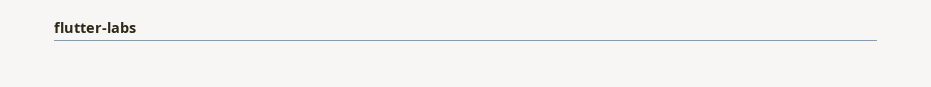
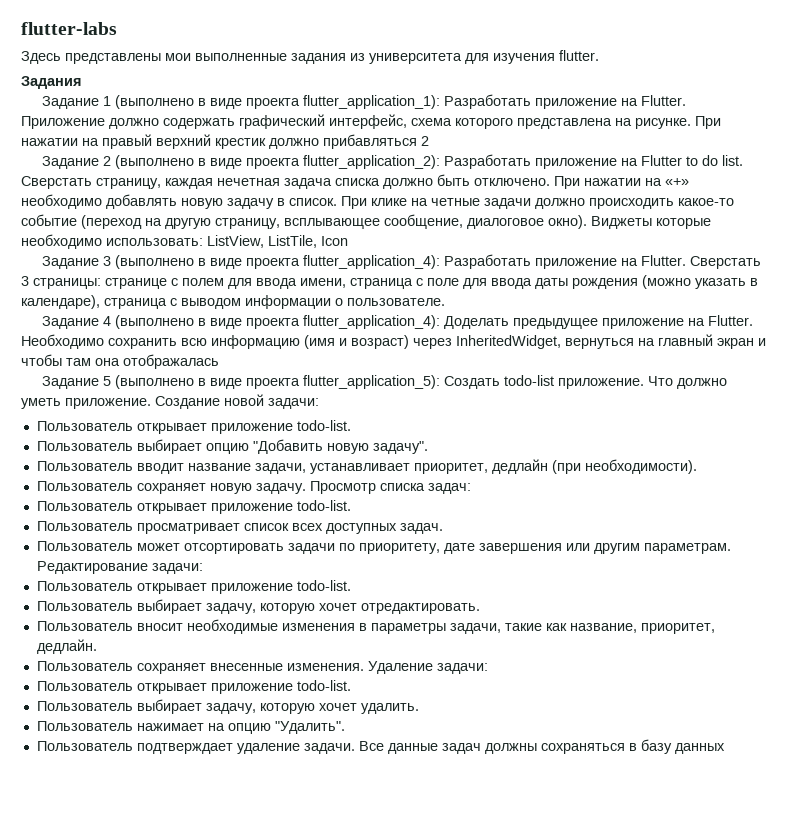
(136, 27) none -> [21,50,599,64] [21,76,81,89] [42,94,687,109] [21,114,721,129] [21,134,429,149] [42,154,744,169] [21,174,689,189] [21,194,734,209] [21,214,711,229] [21,234,348,249] [42,254,762,269] [21,275,758,289] [21,295,445,309] [42,315,754,329] [21,334,766,349] [21,354,219,369] [42,375,728,389] [21,394,319,409] [36,420,351,434] [36,439,428,454] [36,459,697,474] [36,481,471,494] [36,500,351,514] [36,521,443,534] [36,541,731,554] [36,561,203,574] [36,580,351,594] [36,599,480,614] [36,619,715,634] [36,639,97,654] [36,661,488,674] [36,680,351,694] [36,699,419,714] [36,721,345,734] [36,739,725,754] // Здесь представлены мои выполненные задания из университета для изучения flutter. // Задания // Задание 1 (выполнено в виде проекта flutter_application_1): Разработать приложение на Flutter. Приложение должно содержать графический интерфейс, схема которого представлена на рисунке. При нажатии на правый верхний крестик должно прибавляться 2 // Задание 2 (выполнено в виде проекта flutter_application_2): Разработать приложение на Flutter to do list. Сверстать страницу, каждая нечетная задача списка должно быть отключено. При нажатии на «+» необходимо добавлять новую задачу в список. При клике на четные задачи должно происходить какое-то событие (переход на другую страницу, всплывающее сообщение, диалоговое окно). Виджеты которые необходимо использовать: ListView, ListTile, Icon // Задание 3 (выполнено в виде проекта flutter_application_4): Разработать приложение на Flutter. Сверстать 3 страницы: странице с полем для ввода имени, страница с поле для ввода даты рождения (можно указать в календаре), страница с выводом информации о пользователе. // Задание 4 (выполнено в виде проекта flutter_application_4): Доделать предыдущее приложение на Flutter. Необходимо сохранить всю информацию (имя и возраст) через InheritedWidget, вернуться на главный экран и чтобы там она отображалась // Задание 5 (выполнено в виде проекта flutter_application_5): Создать todo-list приложение. Что должно уметь приложение. Создание новой задачи: // Пользователь открывает приложение todo-list. // Пользователь выбирает опцию "Добавить новую задачу". // Пользователь вводит название задачи, устанавливает приоритет, дедлайн (при необходимости). // Пользователь сохраняет новую задачу. Просмотр списка задач: // Пользователь открывает приложение todo-list. // Пользователь просматривает список всех доступных задач. // Пользователь может отсортировать задачи по приоритету, дате завершения или другим параметрам. Редактирование задачи: // Пользователь открывает приложение todo-list. // Пользователь выбирает задачу, которую хочет отредактировать. // Пользователь вносит необходимые изменения в параметры задачи, такие как название, приоритет, дедлайн. // Пользователь сохраняет внесенные изменения. Удаление задачи: // Пользователь открывает приложение todo-list. // Пользователь выбирает задачу, которую хочет удалить. // Пользователь нажимает на опцию "Удалить". // Пользователь подтверждает удаление задачи. Все данные задач должны сохраняться в базу данных

